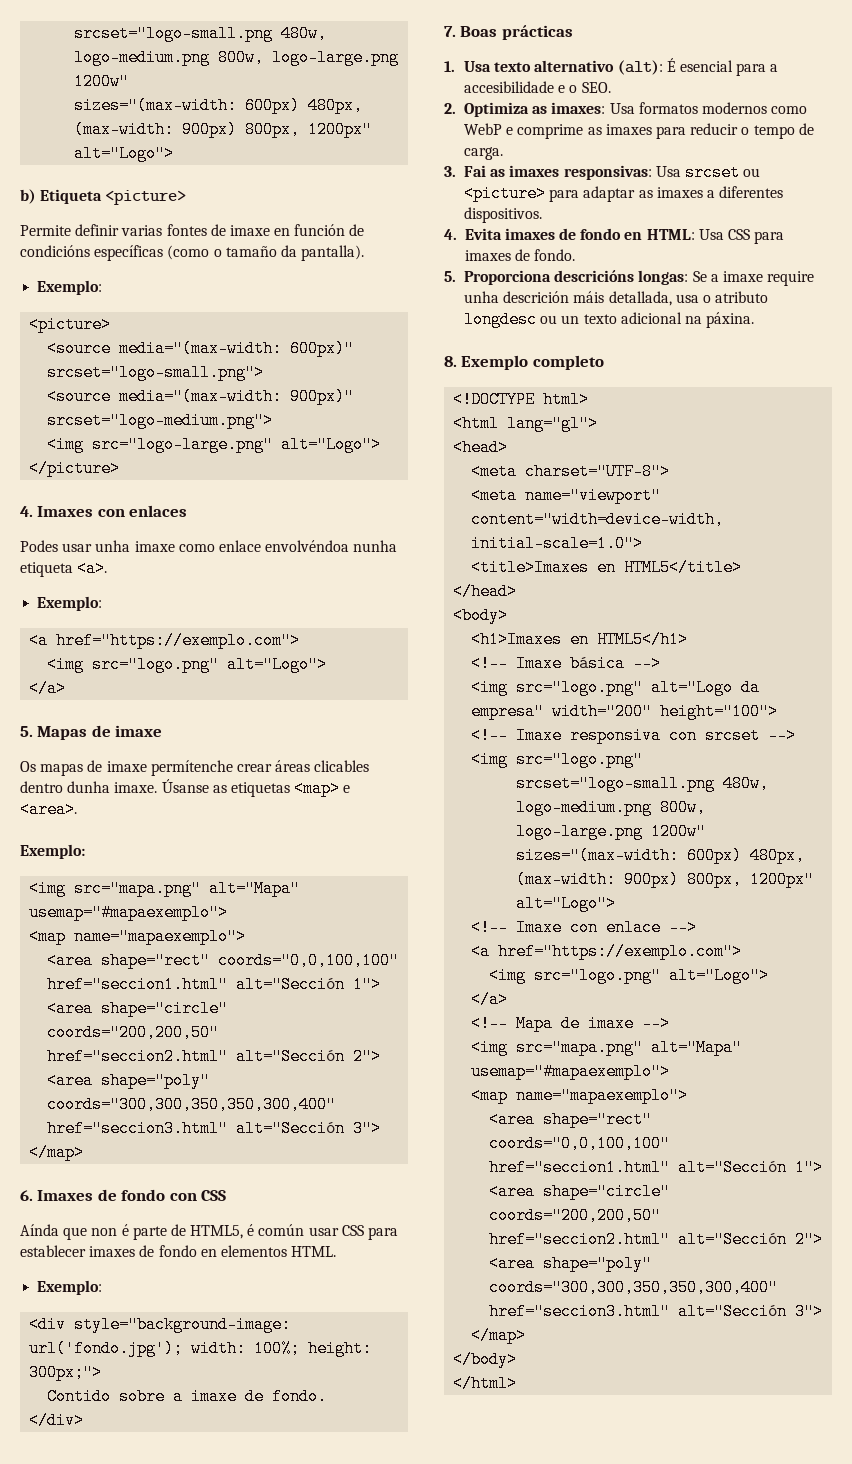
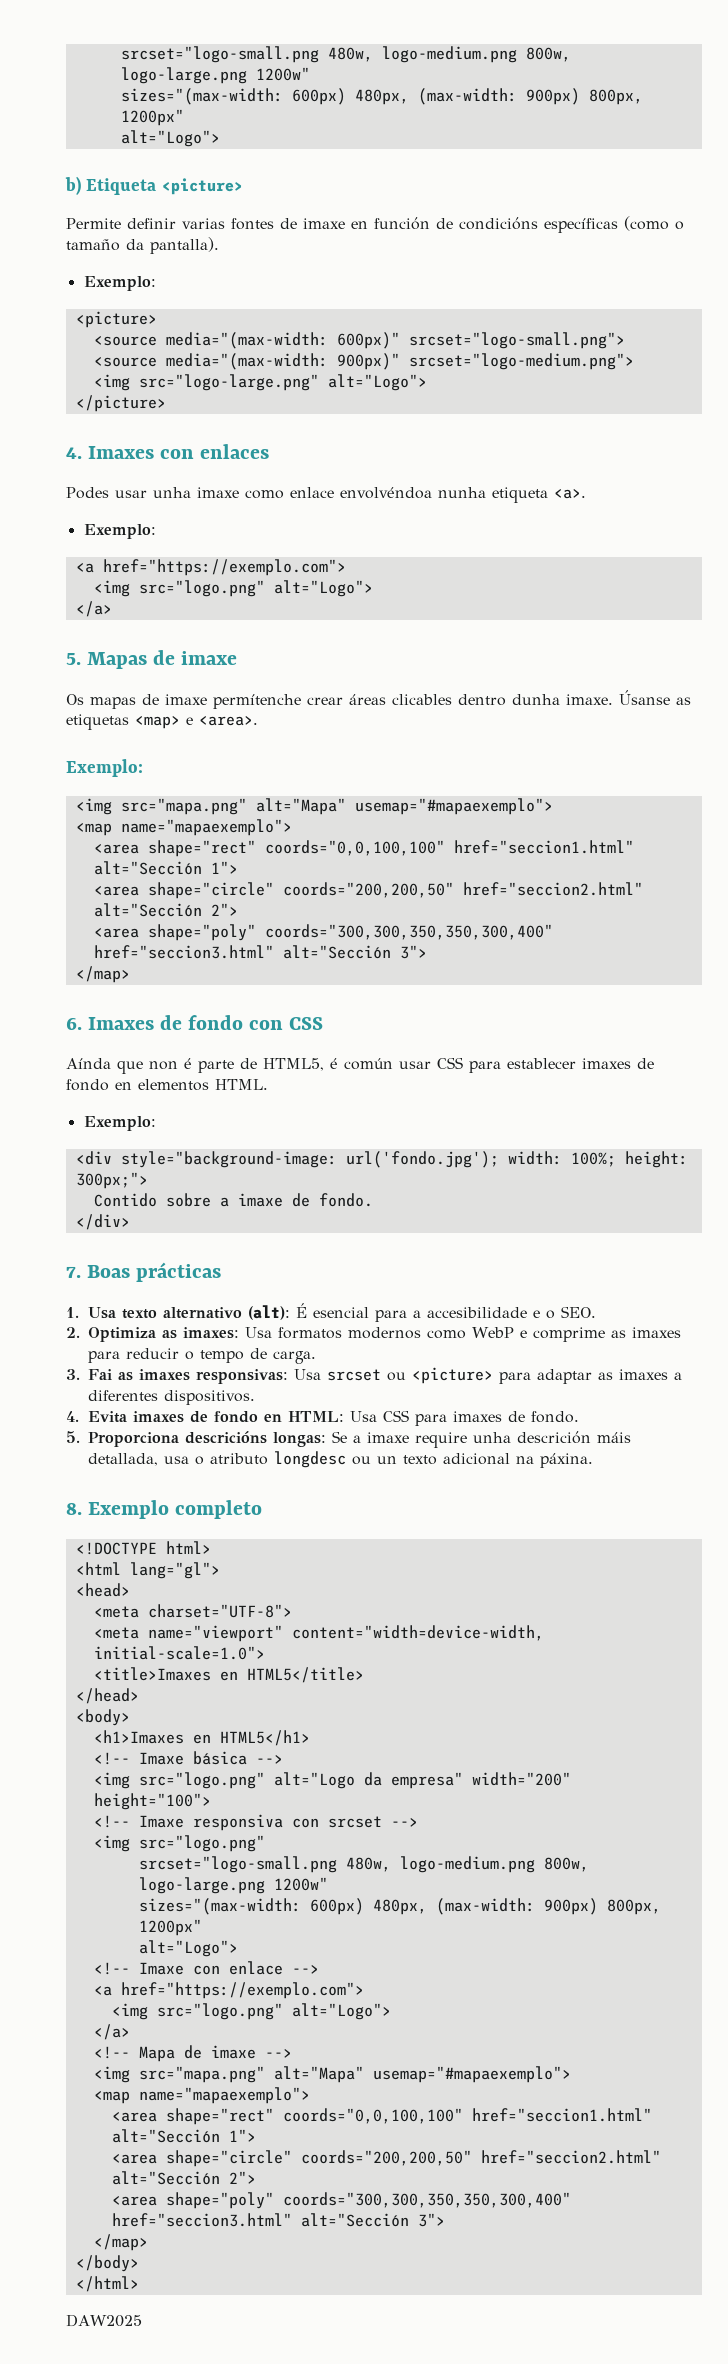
(518, 1383) none -> [66,2314,142,2327] // DAW2025

